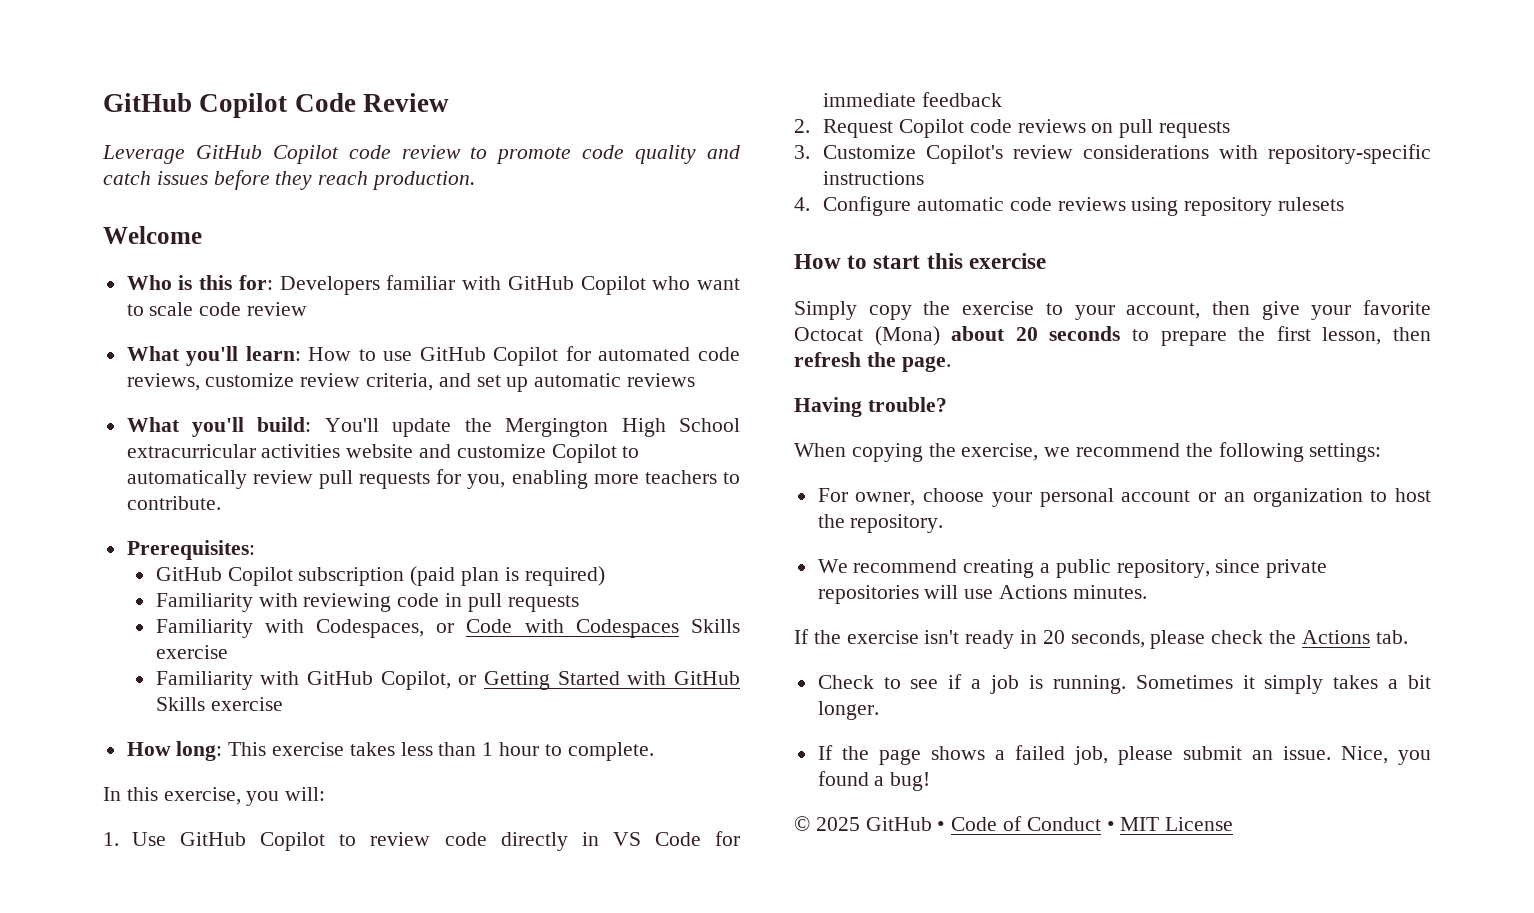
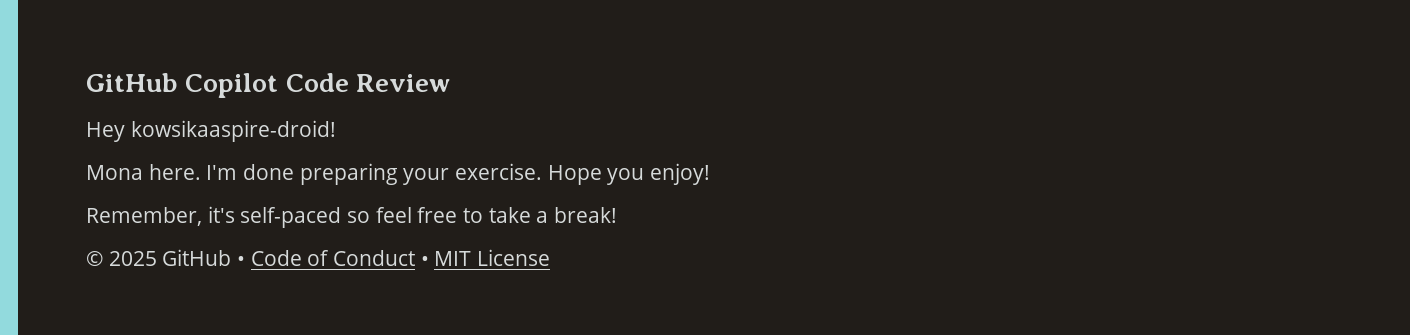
[102,145,741,164] [103,170,476,190] [103,226,202,244] [126,275,740,295] [126,302,308,316] [126,346,740,366] [126,373,696,392] [126,417,740,437] [126,444,640,463] [126,469,740,489] [126,496,221,510] [126,540,255,560] [155,566,605,586] [155,593,579,612] [155,619,740,638] [155,645,228,659] [155,671,740,690] [155,697,283,711] [126,741,654,761] [103,787,326,806] [103,831,740,851] [823,92,1002,107] [794,119,1230,138] [794,144,1431,164] [823,171,925,185] [794,196,1344,216] [794,253,1046,269] [794,300,1431,320] [794,326,1431,346] [794,352,951,372] [794,397,947,417] [794,442,1382,462] [817,488,1431,507] [817,514,944,533] [817,559,1328,578] [817,585,1147,604] [794,629,1408,649] [817,674,1431,694] [817,701,879,720] [817,745,1432,765] [817,771,931,791] Leverage GitHub Copilot code review to promote code quality and catch issues before they reach production. // Welcome // Who is this for: Developers familiar with GitHub Copilot who want to scale code review // What you'll learn: How to use GitHub Copilot for automated code reviews, customize review criteria, and set up automatic reviews // What you'll build: You'll update the Mergington High School extracurricular activities website and customize Copilot to automatically review pull requests for you, enabling more teachers to contribute. // Prerequisites: // GitHub Copilot subscription (paid plan is required) // Familiarity with reviewing code in pull requests // Familiarity with Codespaces, or Code with Codespaces Skills exercise // Familiarity with GitHub Copilot, or Getting Started with GitHub Skills exercise // How long: This exercise takes less than 1 hour to complete. // In this exercise, you will: // 1. Use GitHub Copilot to review code directly in VS Code for immediate feedback // 2. Request Copilot code reviews on pull requests // 3. Customize Copilot's review considerations with repository-specific instructions // 4. Configure automatic code reviews using repository rulesets // How to start this exercise // Simply copy the exercise to your account, then give your favorite Octocat (Mona) about 20 seconds to prepare the first lesson, then refresh the page. // Having trouble? // When copying the exercise, we recommend the following settings: // For owner, choose your personal account or an organization to host the repository. // We recommend creating a public repository, since private repositories will use Actions minutes. // If the exercise isn't ready in 20 seconds, please check the Actions tab. // Check to see if a job is running. Sometimes it simply takes a bit longer. // If the page shows a failed job, please submit an issue. Nice, you found a bug! -> [86,120,336,142] [86,163,711,185] [86,206,618,228] Hey kowsikaaspire-droid! // Mona here. I'm done preparing your exercise. Hope you enjoy! // Remember, it's self-paced so feel free to take a break!

